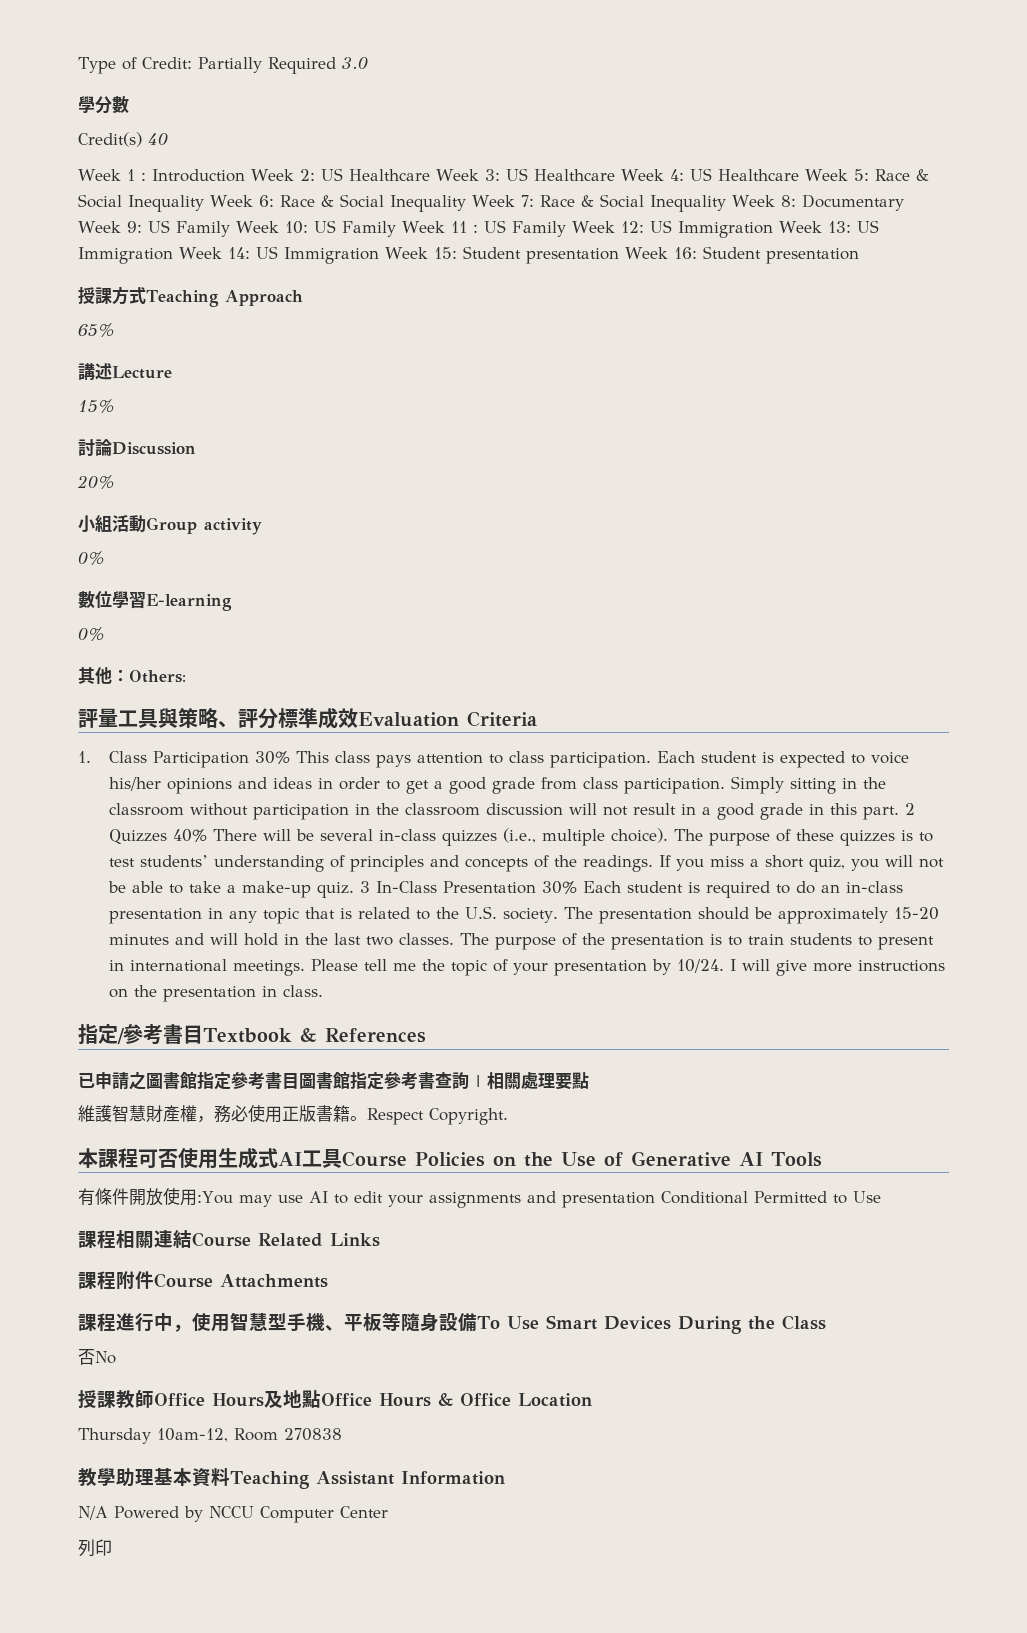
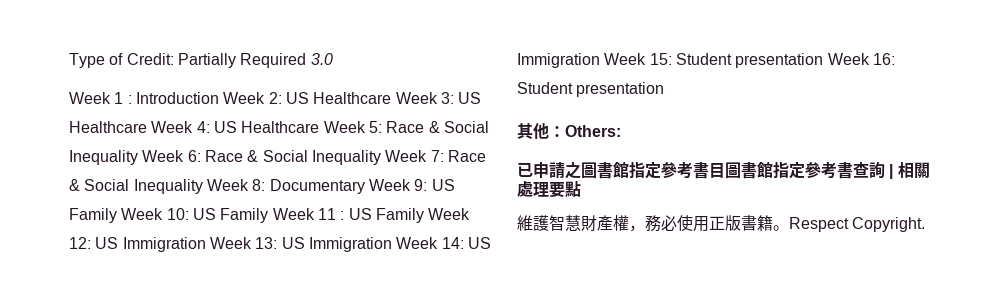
[78,96,129,114] [78,132,168,147] // 學分數 // Credit(s) 40 -> (333, 59) none
[78,286,303,307] [78,323,114,337] [78,363,172,380] [78,399,114,413] [78,439,196,456] [77,475,114,489] [78,515,262,535] [78,551,104,565] [78,591,232,611] [78,627,104,641] [78,667,186,685] [78,707,537,729] [78,751,910,768] [109,776,887,794] [109,803,916,820] [109,828,934,846] [109,855,945,872] [108,881,904,898] [109,906,940,924] [109,933,935,950] [109,959,946,976] [109,985,324,1002] [78,1024,426,1045] 授課方式Teaching Approach // 65% // 講述Lecture // 15% // 討論Discussion // 20% // 小組活動Group activity // 0% // 數位學習E-learning // 0% // 其他：Others: // 評量工具與策略、評分標準成效Evaluation Criteria // 1. Class Participation 30% This class pays attention to class participation. Each student is expected to voice his/her opinions and ideas in order to get a good grade from class participation. Simply sitting in the classroom without participation in the classroom discussion will not result in a good grade in this part. 2 Quizzes 40% There will be several in-class quizzes (i.e., multiple choice). The purpose of these quizzes is to test students’ understanding of principles and concepts of the readings. If you miss a short quiz, you will not be able to take a make-up quiz. 3 In-Class Presentation 30% Each student is required to do an in-class presentation in any topic that is related to the U.S. society. The presentation should be approximately 15-20 minutes and will hold in the last two classes. The purpose of the presentation is to train students to present in international meetings. Please tell me the topic of your presentation by 10/24. I will give more instructions on the presentation in class. // 指定/參考書目Textbook & References -> [517,123,621,139] 其他：Others:
[78,1147,822,1169] [78,1187,881,1208] [78,1230,380,1249] [78,1271,328,1290] [78,1312,826,1334] [78,1349,116,1365] [78,1390,592,1408] [78,1428,342,1444] [78,1467,505,1489] [78,1506,388,1523] [78,1539,112,1557] // 本課程可否使用生成式AI工具Course Policies on the Use of Generative AI Tools // 有條件開放使用:You may use AI to edit your assignments and presentation Conditional Permitted to Use // 課程相關連結Course Related Links // 課程附件Course Attachments // 課程進行中，使用智慧型手機、平板等隨身設備To Use Smart Devices During the Class // 否No // 授課教師Office Hours及地點Office Hours & Office Location // Thursday 10am-12, Room 270838 // 教學助理基本資料Teaching Assistant Information // N/A Powered by NCCU Computer Center // 列印 -> (926, 224) none

